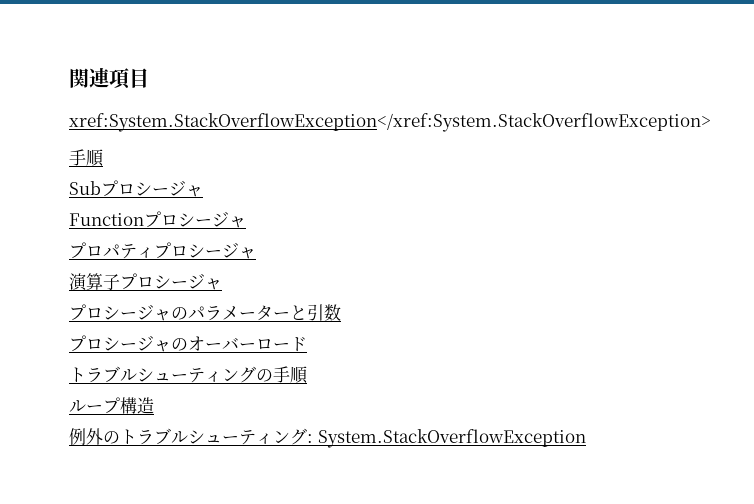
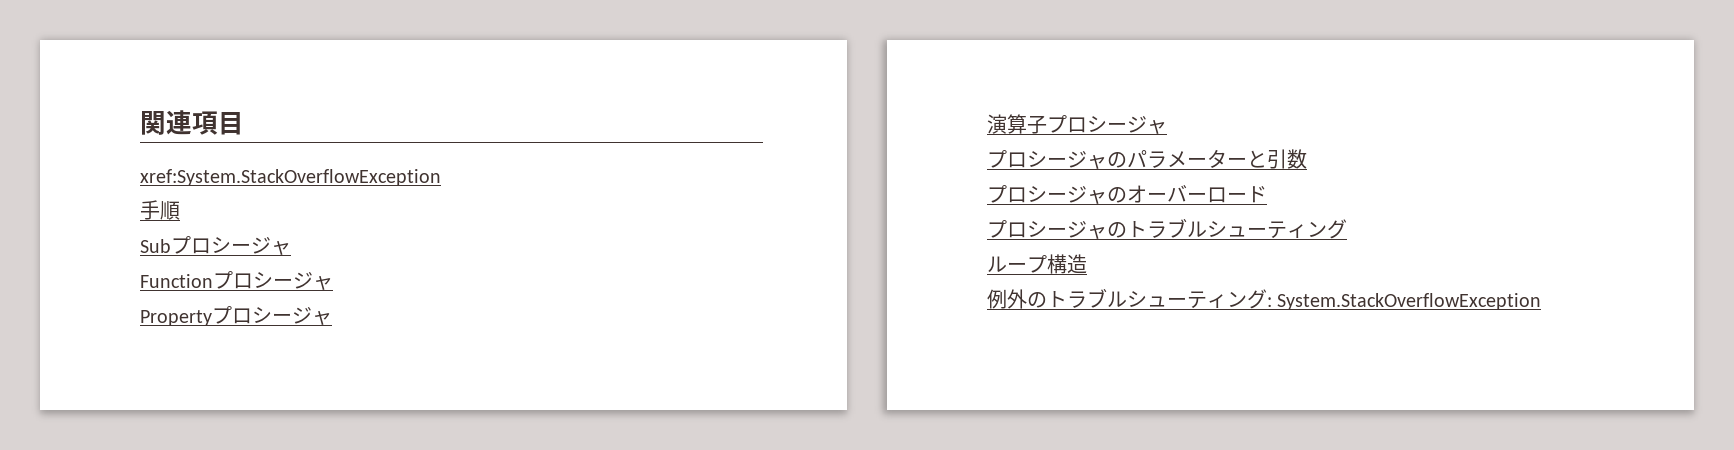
[69,113,711,132] xref:System.StackOverflowException</xref:System.StackOverflowException> -> [140,169,441,186] xref:System.StackOverflowException
[69,242,154,259] プロパティ -> [140,310,212,326] Property
[69,366,308,384] トラブルシューティングの手順 -> [987,218,1347,239] プロシージャのトラブルシューティング

